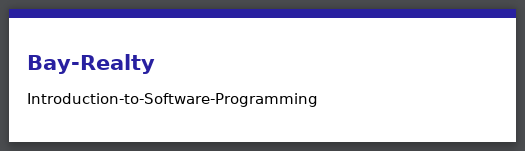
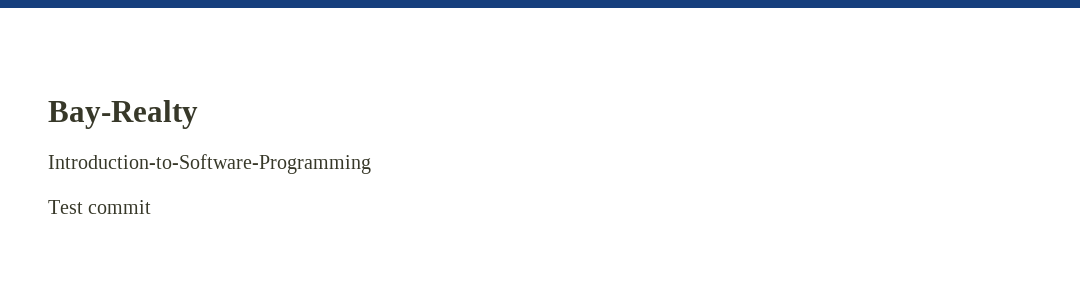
(318, 100) none -> [48,200,152,214] // Test commit

